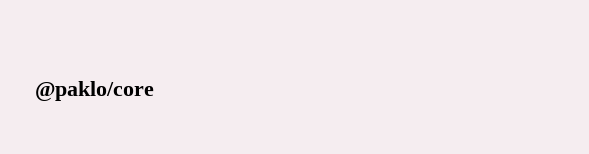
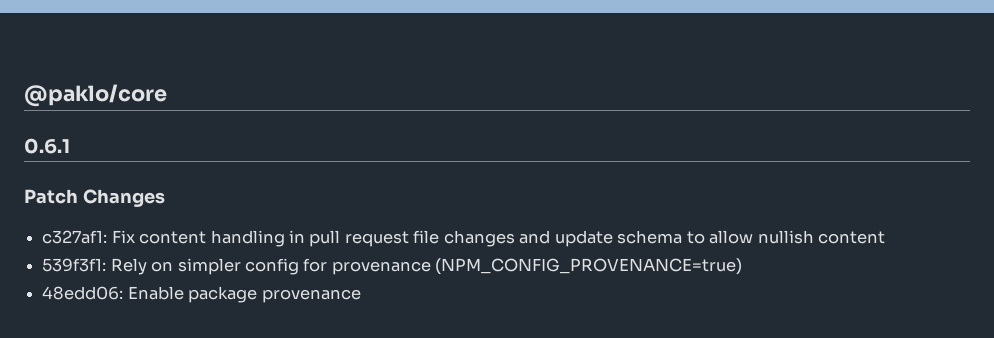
(154, 91) none -> [24,138,70,154] [24,189,165,207] [42,230,885,247] [42,258,743,275] [42,286,361,303] // 0.6.1 // Patch Changes // c327af1: Fix content handling in pull request file changes and update schema to allow nullish content // 539f3f1: Rely on simpler config for provenance (NPM_CONFIG_PROVENANCE=true) // 48edd06: Enable package provenance

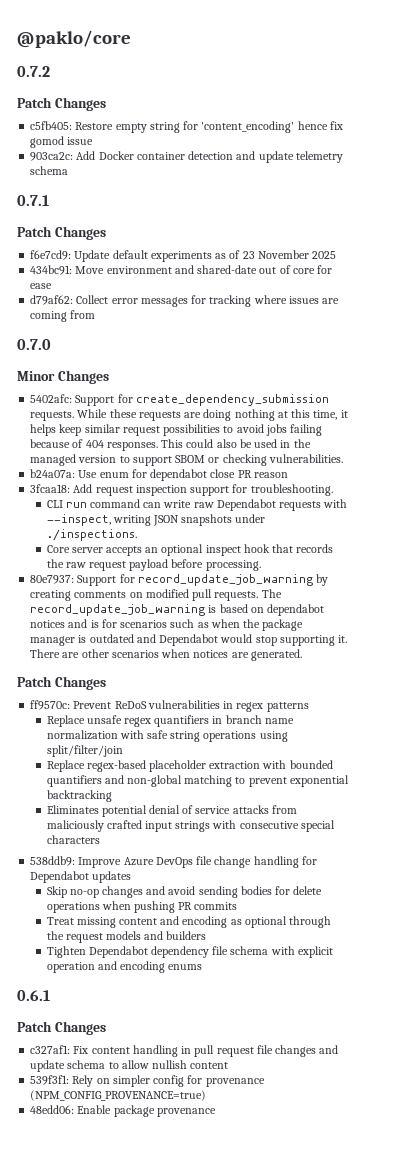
(167, 95) none -> [17,66,50,77] [17,97,106,111] [30,121,343,133] [30,136,94,148] [30,151,343,163] [30,166,69,175] [17,195,49,206] [17,226,106,240] [30,250,337,262] [30,265,333,275] [30,283,53,289] [30,295,340,307] [30,310,96,322] [17,339,51,350] [17,370,109,384] [30,394,329,406] [30,409,348,421] [30,424,323,436] [30,439,311,451] [30,454,343,466] [30,469,288,481] [30,484,333,496] [46,499,348,511] [46,514,266,526] [46,529,137,541] [46,544,334,556] [46,559,261,571] [30,574,329,586] [30,589,282,601] [30,604,325,616] [30,619,304,631] [30,634,348,646] [30,649,302,661] [17,676,106,690] [30,700,309,712] [46,715,294,727] [46,730,288,742] [46,745,123,757] [46,760,333,772] [46,775,349,787] [46,790,112,802] [46,805,297,817] [46,820,335,832] [46,835,100,844] [30,856,317,868] [30,871,132,883] [46,886,323,898] [46,901,238,913] [46,916,332,928] [46,931,207,943] [46,946,333,958] [46,961,203,973] // 0.7.2 // Patch Changes // c5fb405: Restore empty string for 'content_encoding' hence fix gomod issue // 903ca2c: Add Docker container detection and update telemetry schema // 0.7.1 // Patch Changes // f6e7cd9: Update default experiments as of 23 November 2025 // 434bc91: Move environment and shared-date out of core for ease // d79af62: Collect error messages for tracking where issues are coming from // 0.7.0 // Minor Changes // 5402afc: Support for create_dependency_submission requests. While these requests are doing nothing at this time, it helps keep similar request possibilities to avoid jobs failing because of 404 responses. This could also be used in the managed version to support SBOM or checking vulnerabilities. // b24a07a: Use enum for dependabot close PR reason // 3fcaa18: Add request inspection support for troubleshooting. // CLI run command can write raw Dependabot requests with --inspect, writing JSON snapshots under ./inspections. // Core server accepts an optional inspect hook that records the raw request payload before processing. // 80e7937: Support for record_update_job_warning by creating comments on modified pull requests. The record_update_job_warning is based on dependabot notices and is for scenarios such as when the package manager is outdated and Dependabot would stop supporting it. There are other scenarios when notices are generated. // Patch Changes // ff9570c: Prevent ReDoS vulnerabilities in regex patterns // Replace unsafe regex quantifiers in branch name normalization with safe string operations using split/filter/join // Replace regex-based placeholder extraction with bounded quantifiers and non-global matching to prevent exponential backtracking // Eliminates potential denial of service attacks from maliciously crafted input strings with consecutive special characters // 538ddb9: Improve Azure DevOps file change handling for Dependabot updates // Skip no-op changes and avoid sending bodies for delete operations when pushing PR commits // Treat missing content and encoding as optional through the request models and builders // Tighten Dependabot dependency file schema with explicit operation and encoding enums

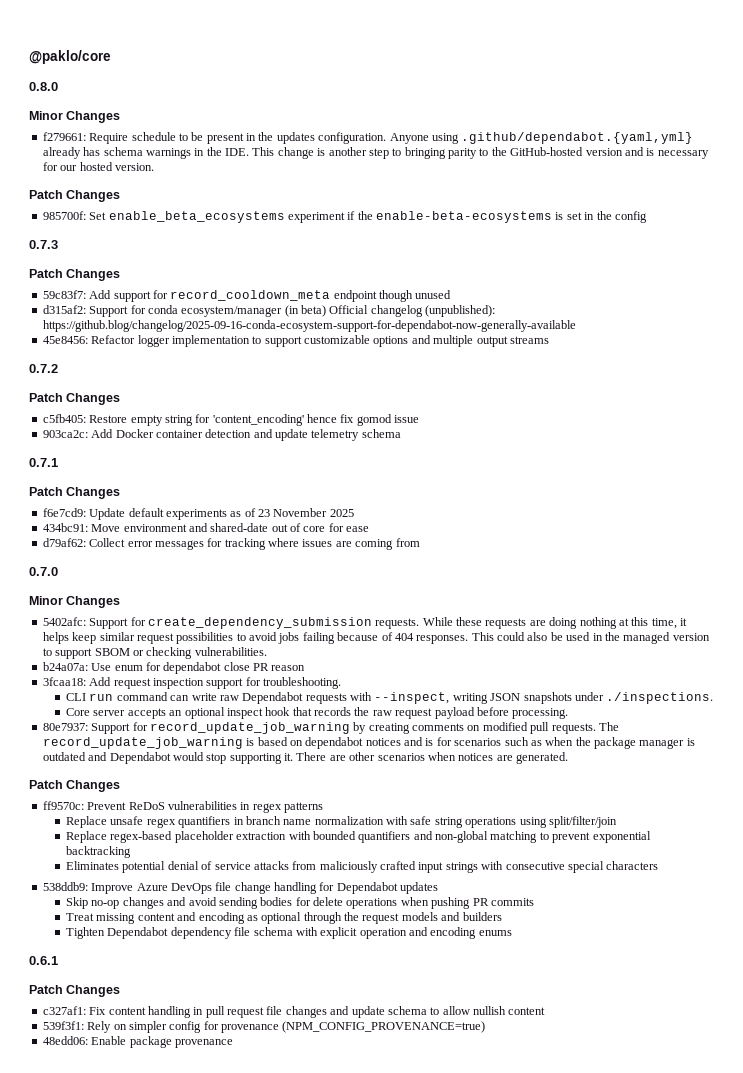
(131, 39) none -> [29,82,58,91] [29,111,121,123] [42,132,694,144] [42,147,709,159] [42,162,154,171] [29,190,121,202] [42,211,647,223] [29,240,58,249] [29,269,121,281] [42,290,452,302] [42,305,496,317] [42,320,576,332] [42,335,549,347] // 0.8.0 // Minor Changes // f279661: Require schedule to be present in the updates configuration. Anyone using .github/dependabot.{yaml,yml} already has schema warnings in the IDE. This change is another step to bringing parity to the GitHub-hosted version and is necessary for our hosted version. // Patch Changes // 985700f: Set enable_beta_ecosystems experiment if the enable-beta-ecosystems is set in the config // 0.7.3 // Patch Changes // 59c83f7: Add support for record_cooldown_meta endpoint though unused // d315af2: Support for conda ecosystem/manager (in beta) Official changelog (unpublished): https://github.blog/changelog/2025-09-16-conda-ecosystem-support-for-dependabot-now-generally-available // 45e8456: Refactor logger implementation to support customizable options and multiple output streams

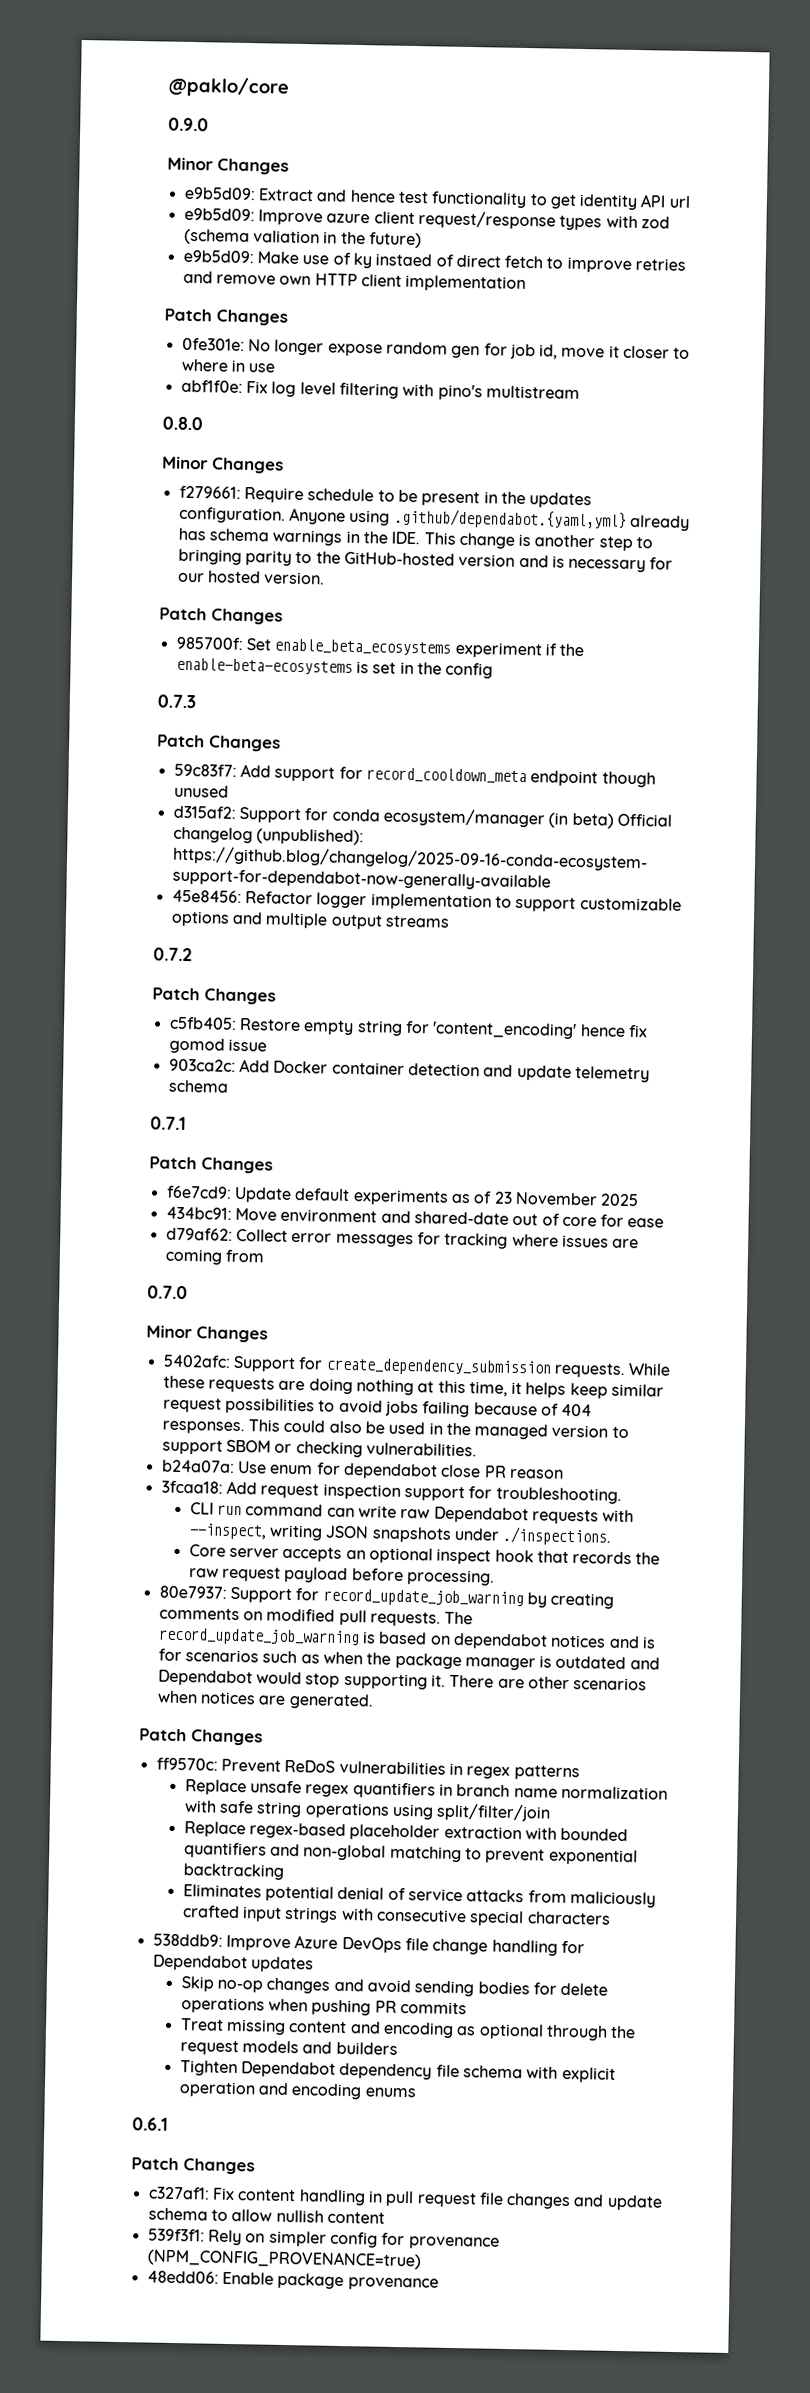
(111, 57) none -> [168,117,209,132] [167,157,289,175] [183,186,691,211] [183,207,670,231] [183,228,422,249] [182,249,687,273] [182,270,527,293] [164,308,288,326] [181,337,691,360] [180,358,276,373] [180,379,580,401] // 0.9.0 // Minor Changes // e9b5d09: Extract and hence test functionality to get identity API url // e9b5d09: Improve azure client request/response types with zod (schema valiation in the future) // e9b5d09: Make use of ky instaed of direct fetch to improve retries and remove own HTTP client implementation // Patch Changes // 0fe301e: No longer expose random gen for job id, move it closer to where in use // abf1f0e: Fix log level filtering with pino's multistream

